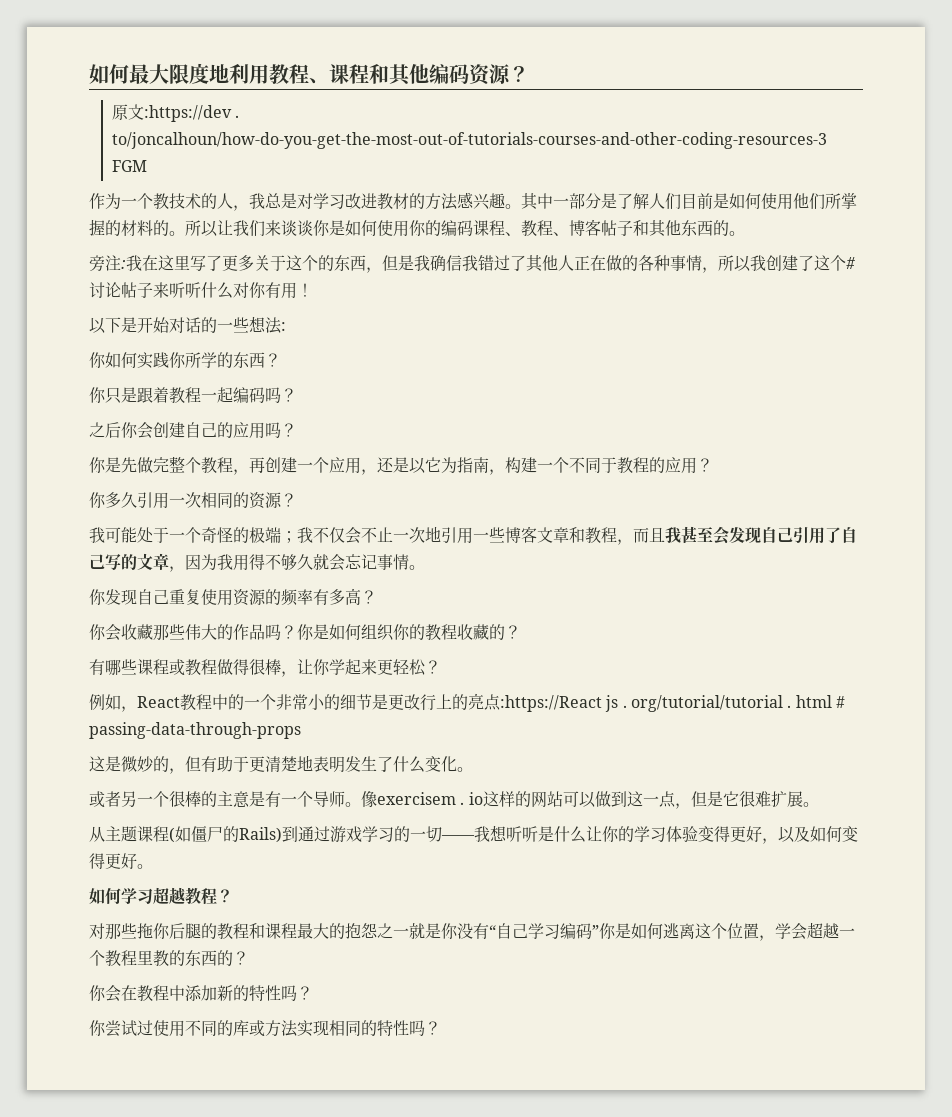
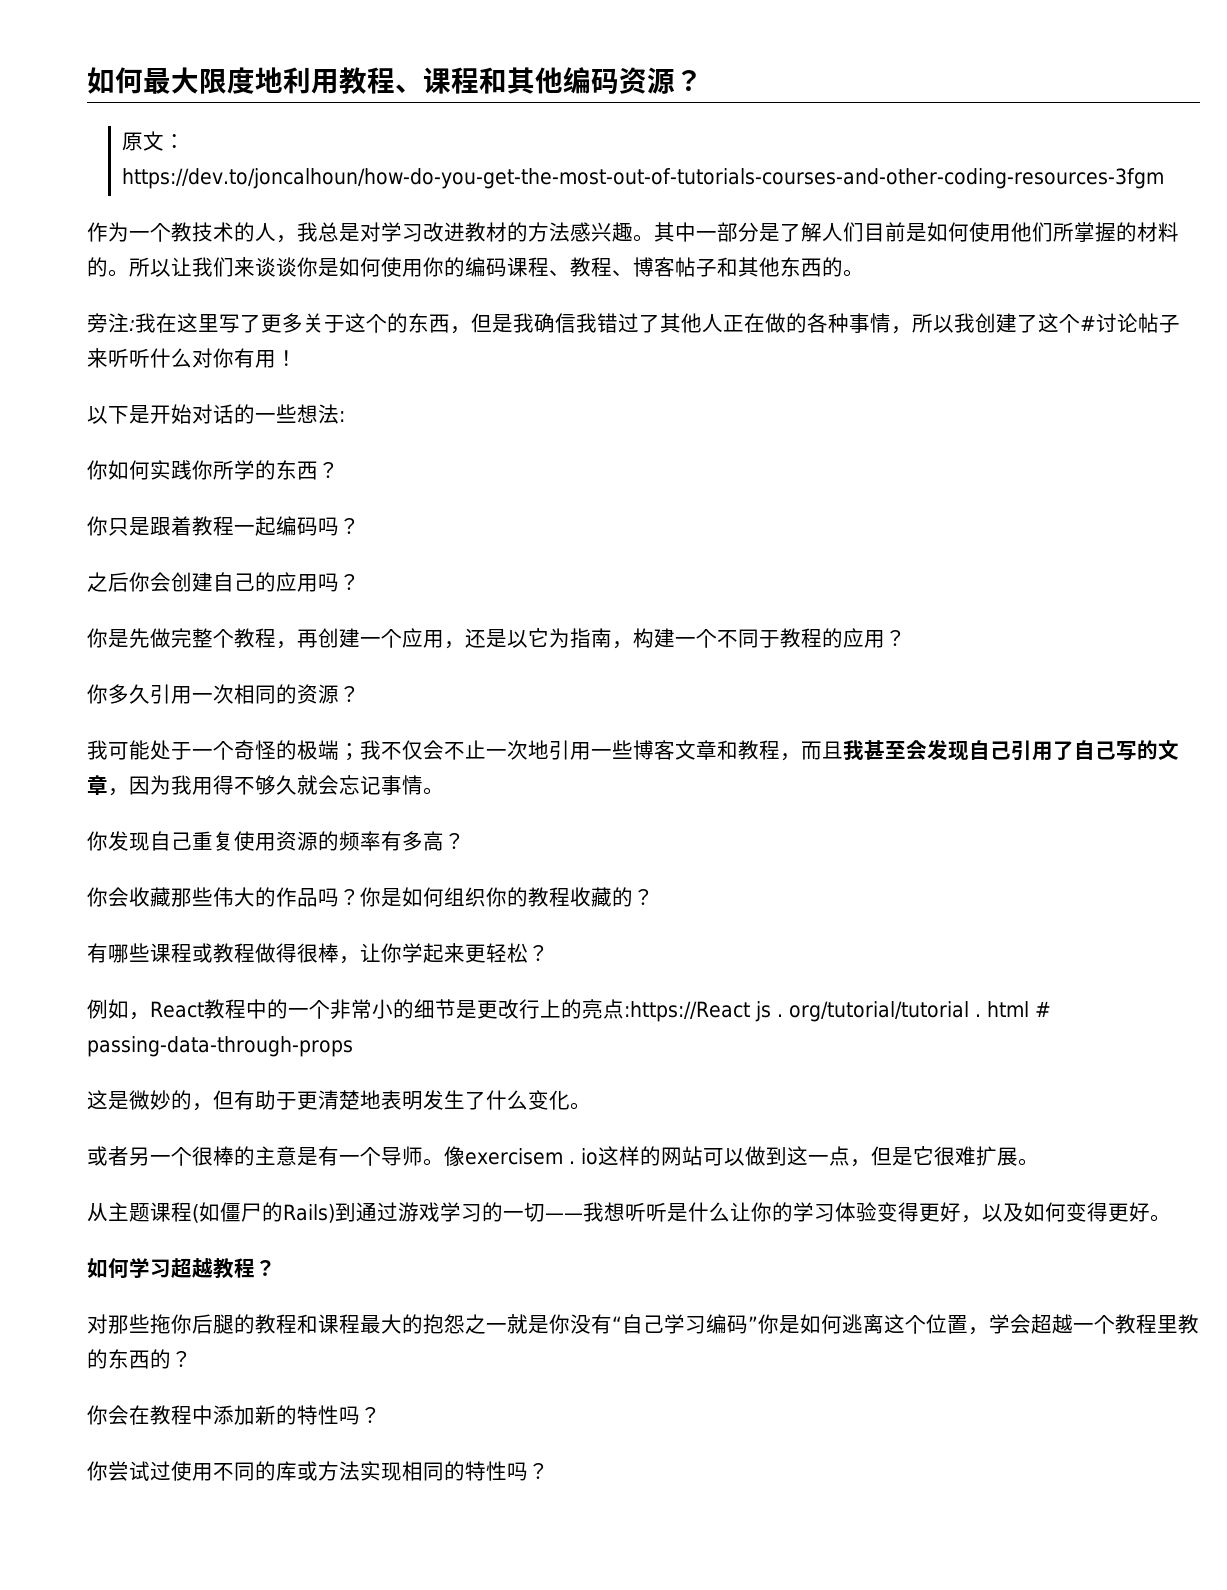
[143,105,240,122] [111,132,827,149] [111,160,147,172] :https://dev . to/joncalhoun/how-do-you-get-the-most-out-of-tutorials-courses-and-other-coding-resources-3 FGM -> [163,134,185,149] [121,168,1164,189] ：https://dev.to/joncalhoun/how-do-you-get-the-most-out-of-tutorials-courses-and-other-coding-resources-3fgm

